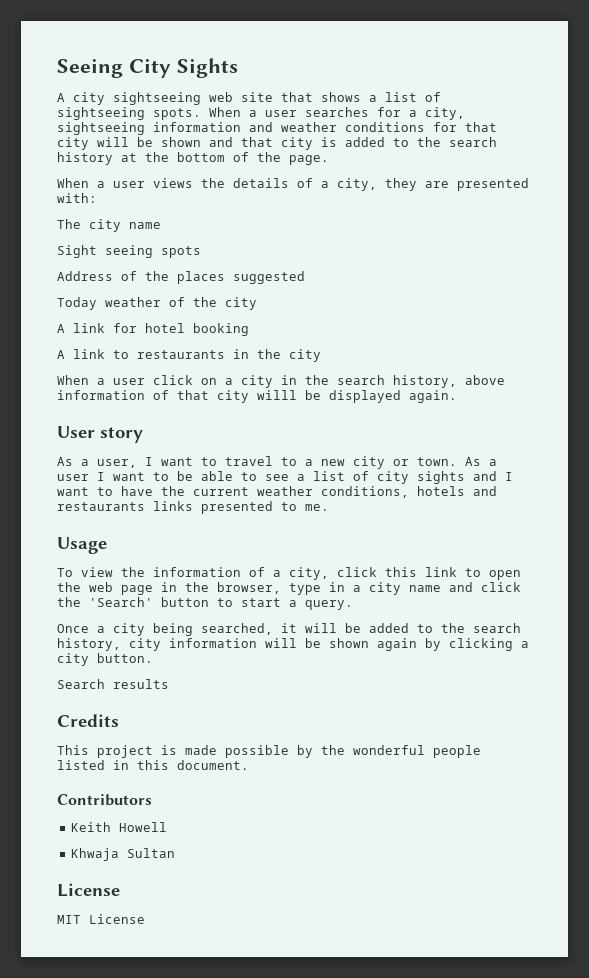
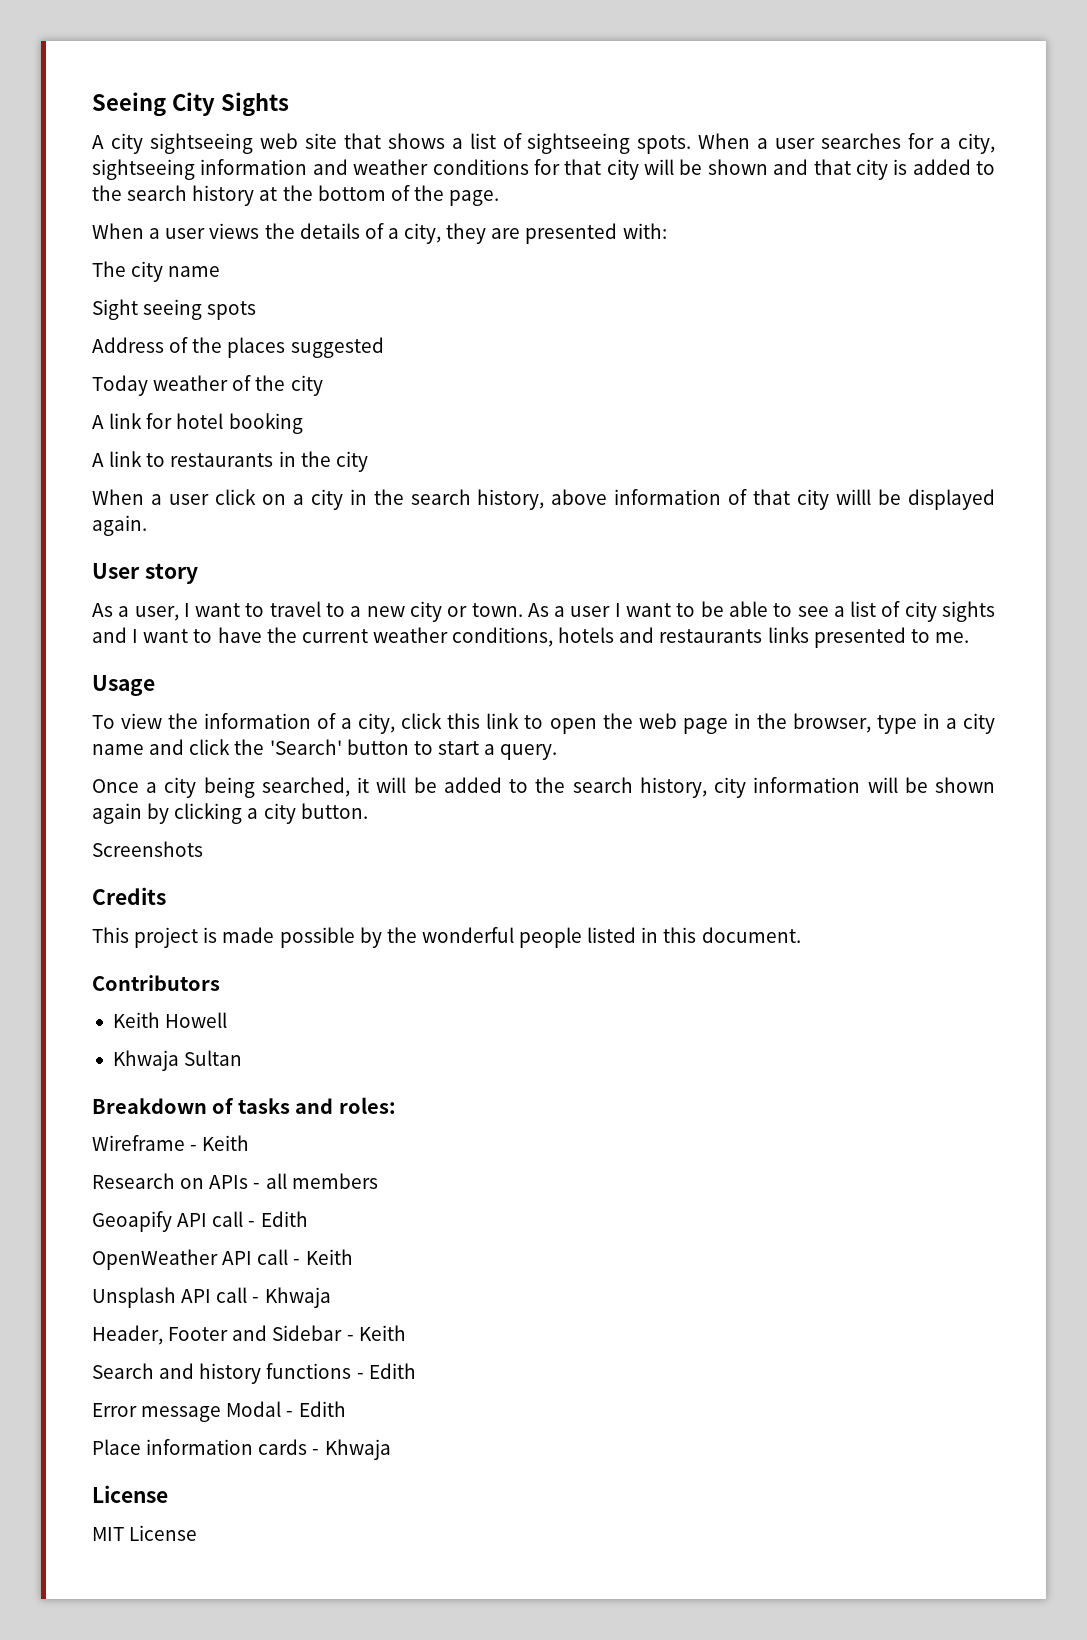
[57,679,169,689] Search results -> [92,841,203,857] Screenshots
(175, 853) none -> [92,1097,396,1114] [92,1135,250,1151] [92,1173,378,1189] [92,1211,308,1232] [92,1249,353,1270] [92,1287,331,1308] [92,1325,406,1345] [92,1363,416,1384] [92,1401,346,1422] [92,1439,391,1460] // Breakdown of tasks and roles: // Wireframe - Keith // Research on APIs - all members // Geoapify API call - Edith // OpenWeather API call - Keith // Unsplash API call - Khwaja // Header, Footer and Sidebar - Keith // Search and history functions - Edith // Error message Modal - Edith // Place information cards - Khwaja

